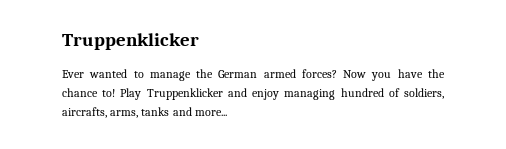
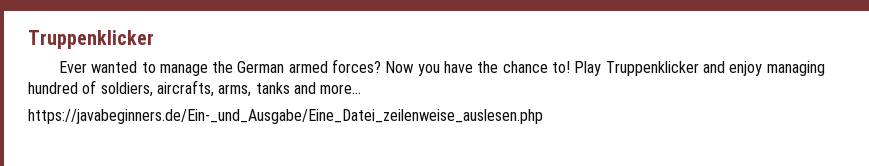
(227, 113) none -> [28,109,543,124] // https://javabeginners.de/Ein-_und_Ausgabe/Eine_Datei_zeilenweise_auslesen.php

